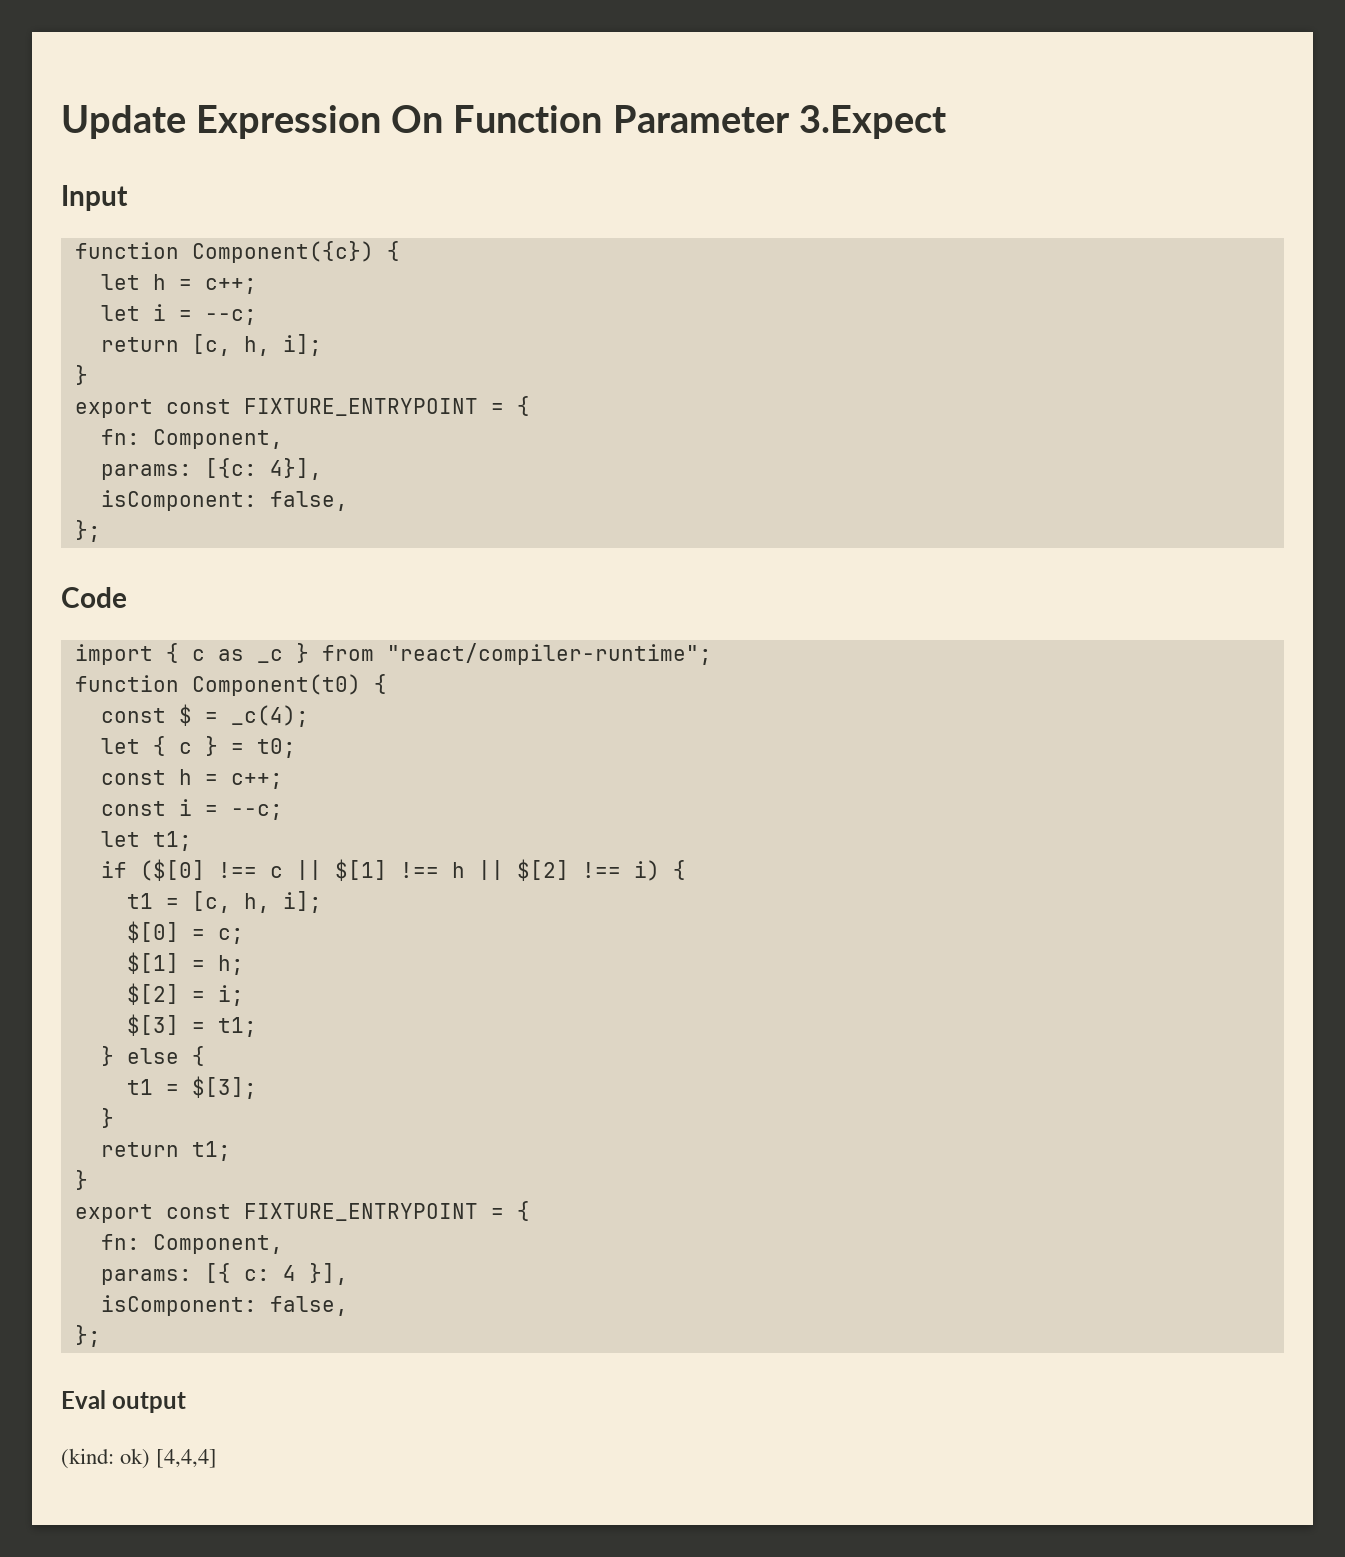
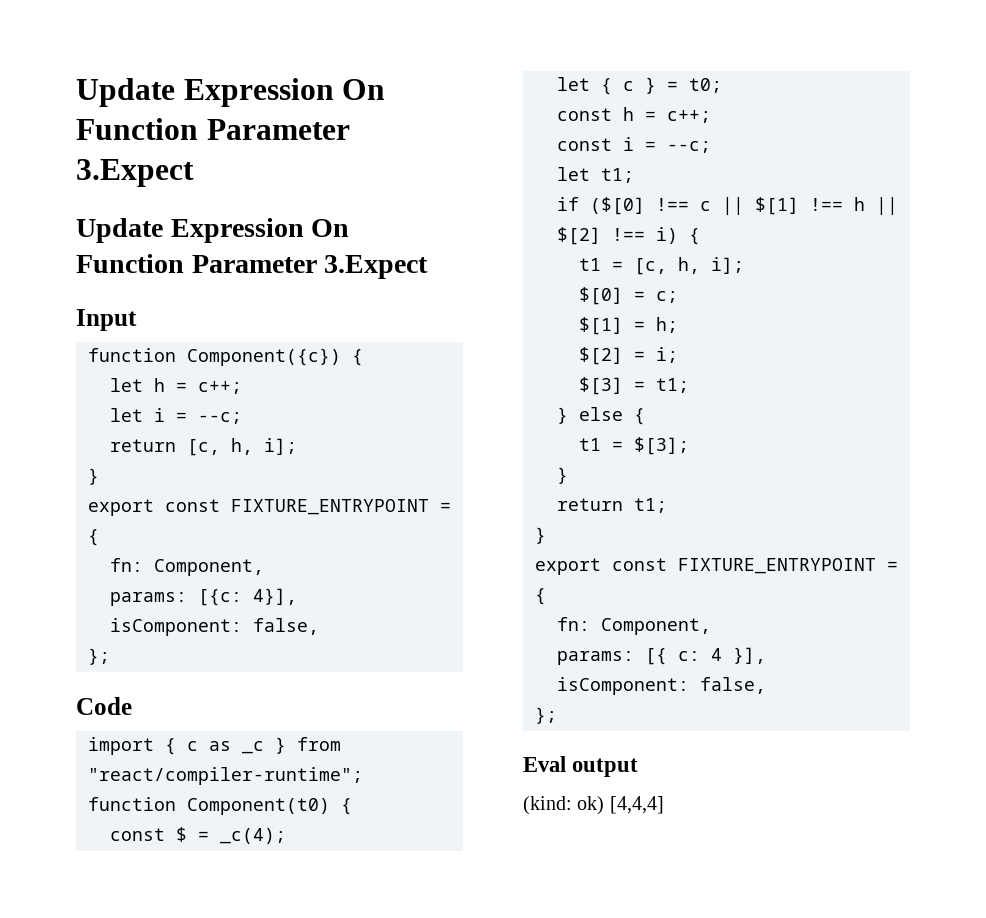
[61,105,946,139] Update Expression On Function Parameter 3.Expect -> [76,78,386,107] [76,118,350,140] [76,159,194,187] [76,218,350,243] [76,254,429,279] Update Expression On Function Parameter 3.Expect // Update Expression On Function Parameter 3.Expect

